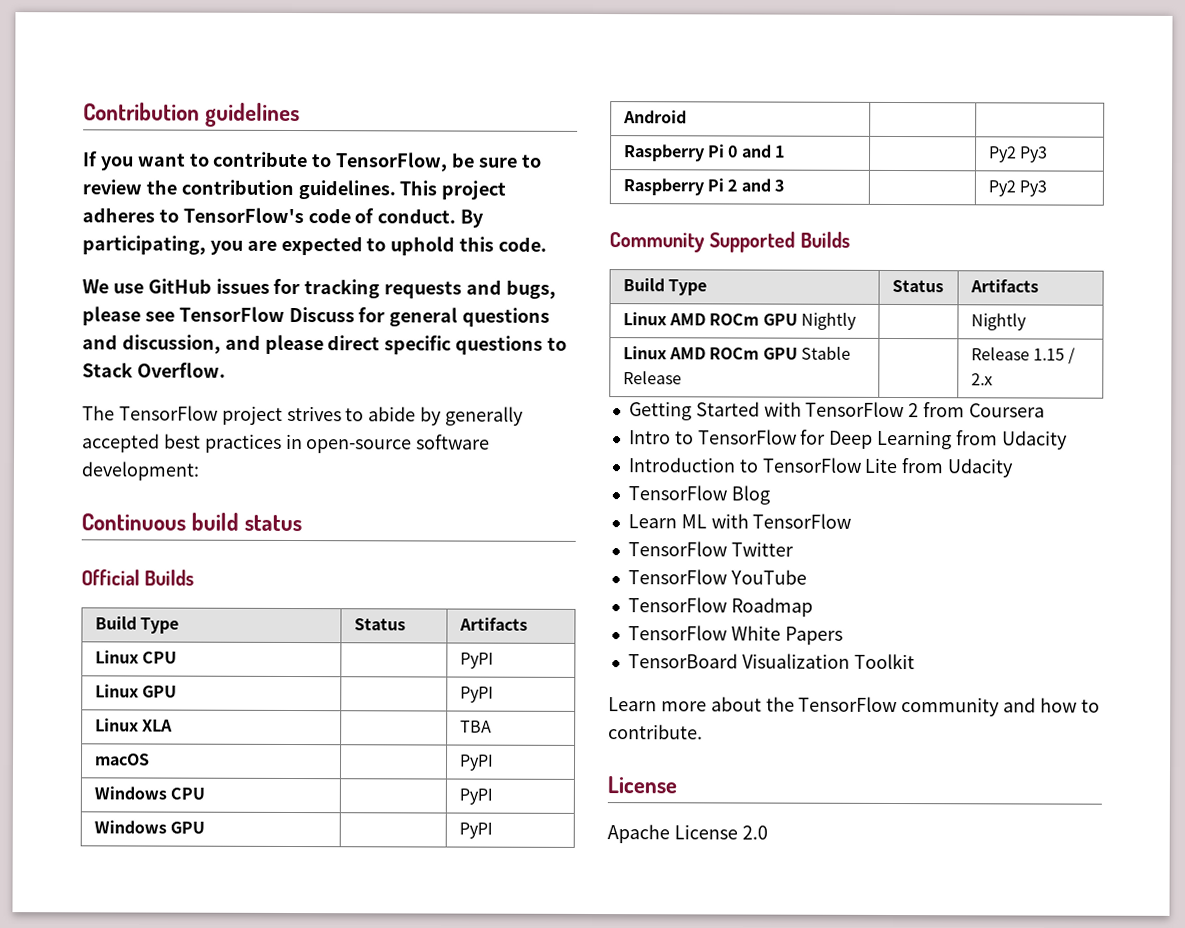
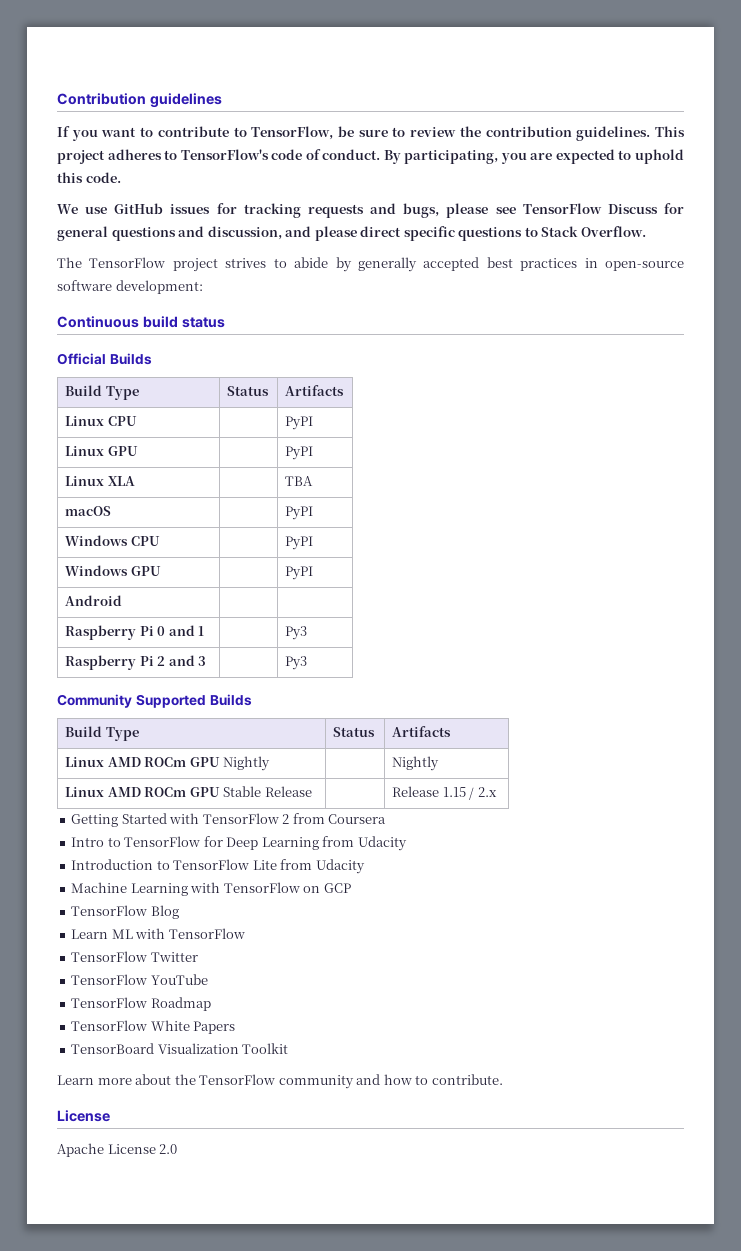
[988,146,1017,163] Py2 -> (205, 631) none
[987,180,1016,197] Py2 -> (207, 661) none
(1015, 468) none -> [71,882,351,896] // Machine Learning with TensorFlow on GCP

